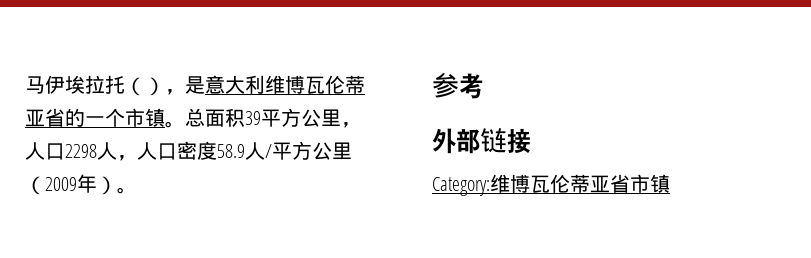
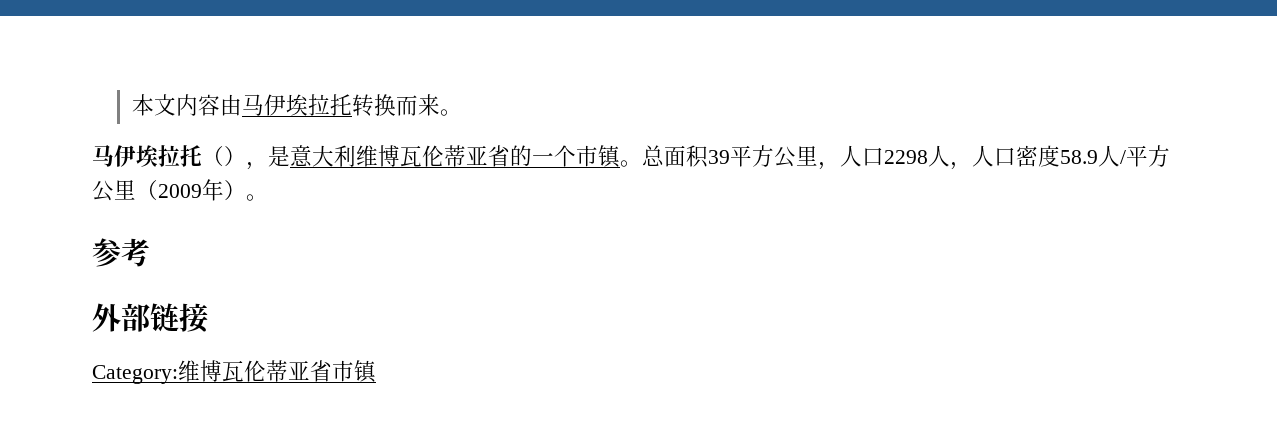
(25, 85) none -> [131,94,462,117] 本文内容由马伊埃拉托转换而来。 //

